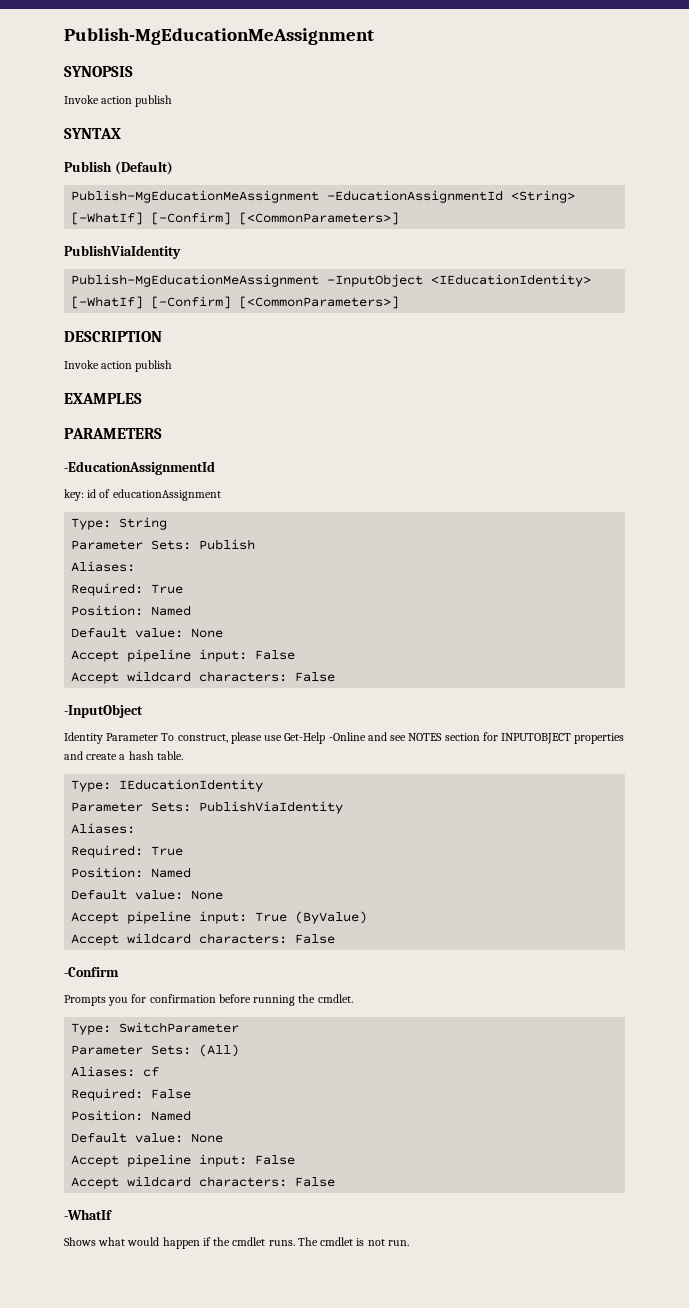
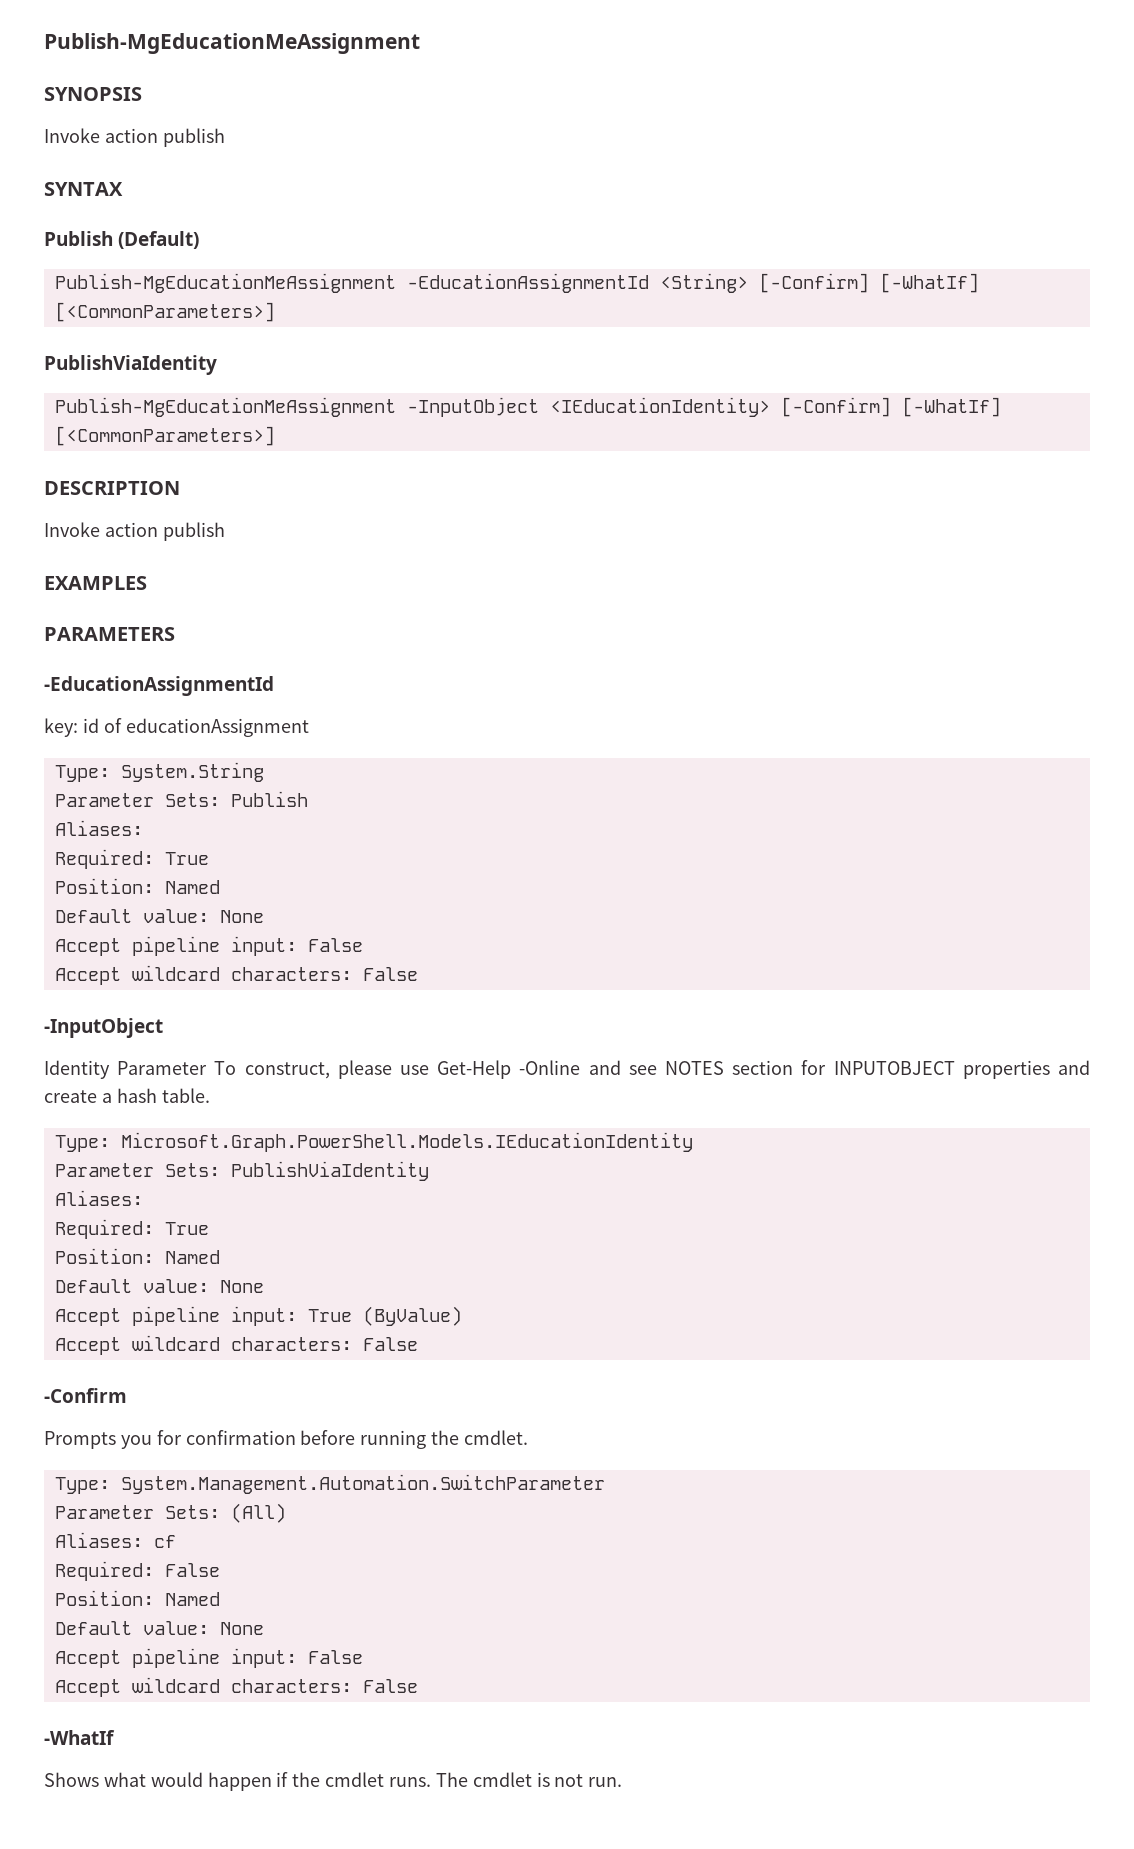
[71,212,232,225] [-WhatIf] [-Confirm] -> [758,273,979,293] [-Confirm] [-WhatIf]
[71,296,232,309] [-WhatIf] [-Confirm] -> [780,397,1001,417] [-Confirm] [-WhatIf]
[119,517,168,530] String -> [120,762,264,782] System.String
[119,779,264,792] IEducationIdentity -> [120,1132,693,1152] Microsoft.Graph.PowerShell.Models.IEducationIdentity
[119,1022,240,1033] SwitchParameter -> [120,1474,605,1494] System.Management.Automation.SwitchParameter

